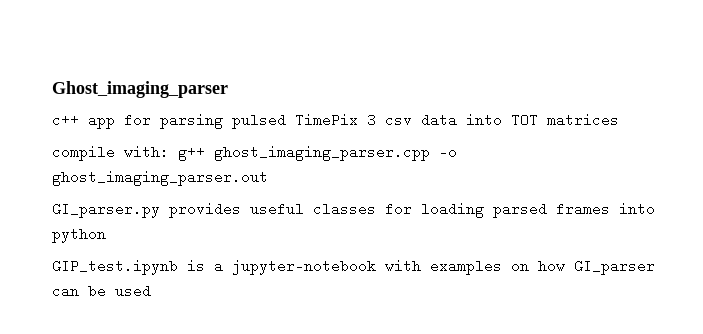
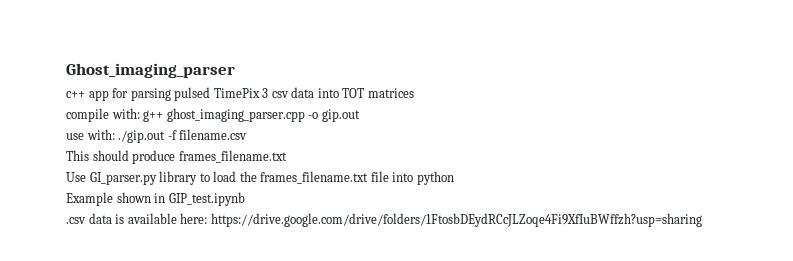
[52,170,268,186] [52,202,655,218] [52,229,106,243] [52,259,655,275] [52,284,151,298] ghost_imaging_parser.out // GI_parser.py provides useful classes for loading parsed frames into python // GIP_test.ipynb is a jupyter-notebook with examples on how GI_parser can be used -> [321,109,360,122] [66,129,248,143] [66,150,287,164] [66,171,454,185] [66,192,245,206] [66,213,702,227] gip.out // use with: ./gip.out -f filename.csv // This should produce frames_filename.txt // Use GI_parser.py library to load the frames_filename.txt file into python // Example shown in GIP_test.ipynb // .csv data is available here: https://drive.google.com/drive/folders/1FtosbDEydRCcJLZoqe4Fi9XfIuBWffzh?usp=sharing

